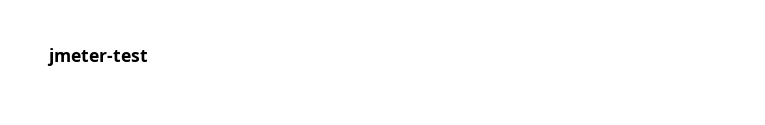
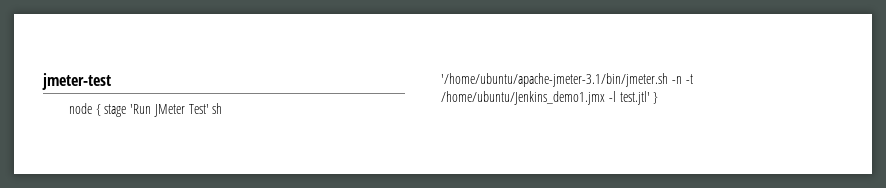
(148, 57) none -> [68,103,223,117] [441,73,693,87] [441,91,659,105] // node { stage 'Run JMeter Test' sh '/home/ubuntu/apache-jmeter-3.1/bin/jmeter.sh -n -t /home/ubuntu/Jenkins_demo1.jmx -l test.jtl' }

